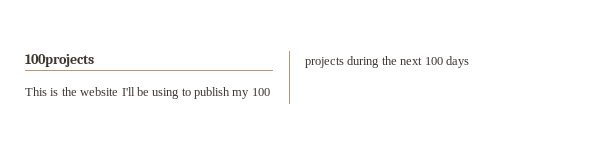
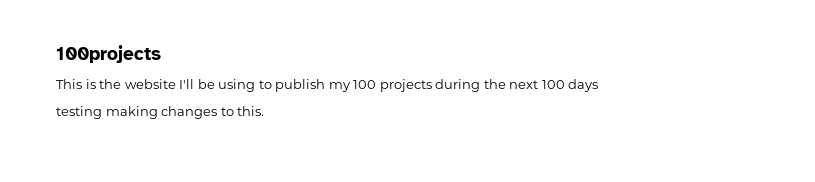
(469, 62) none -> [56,106,265,119] // testing making changes to this.

